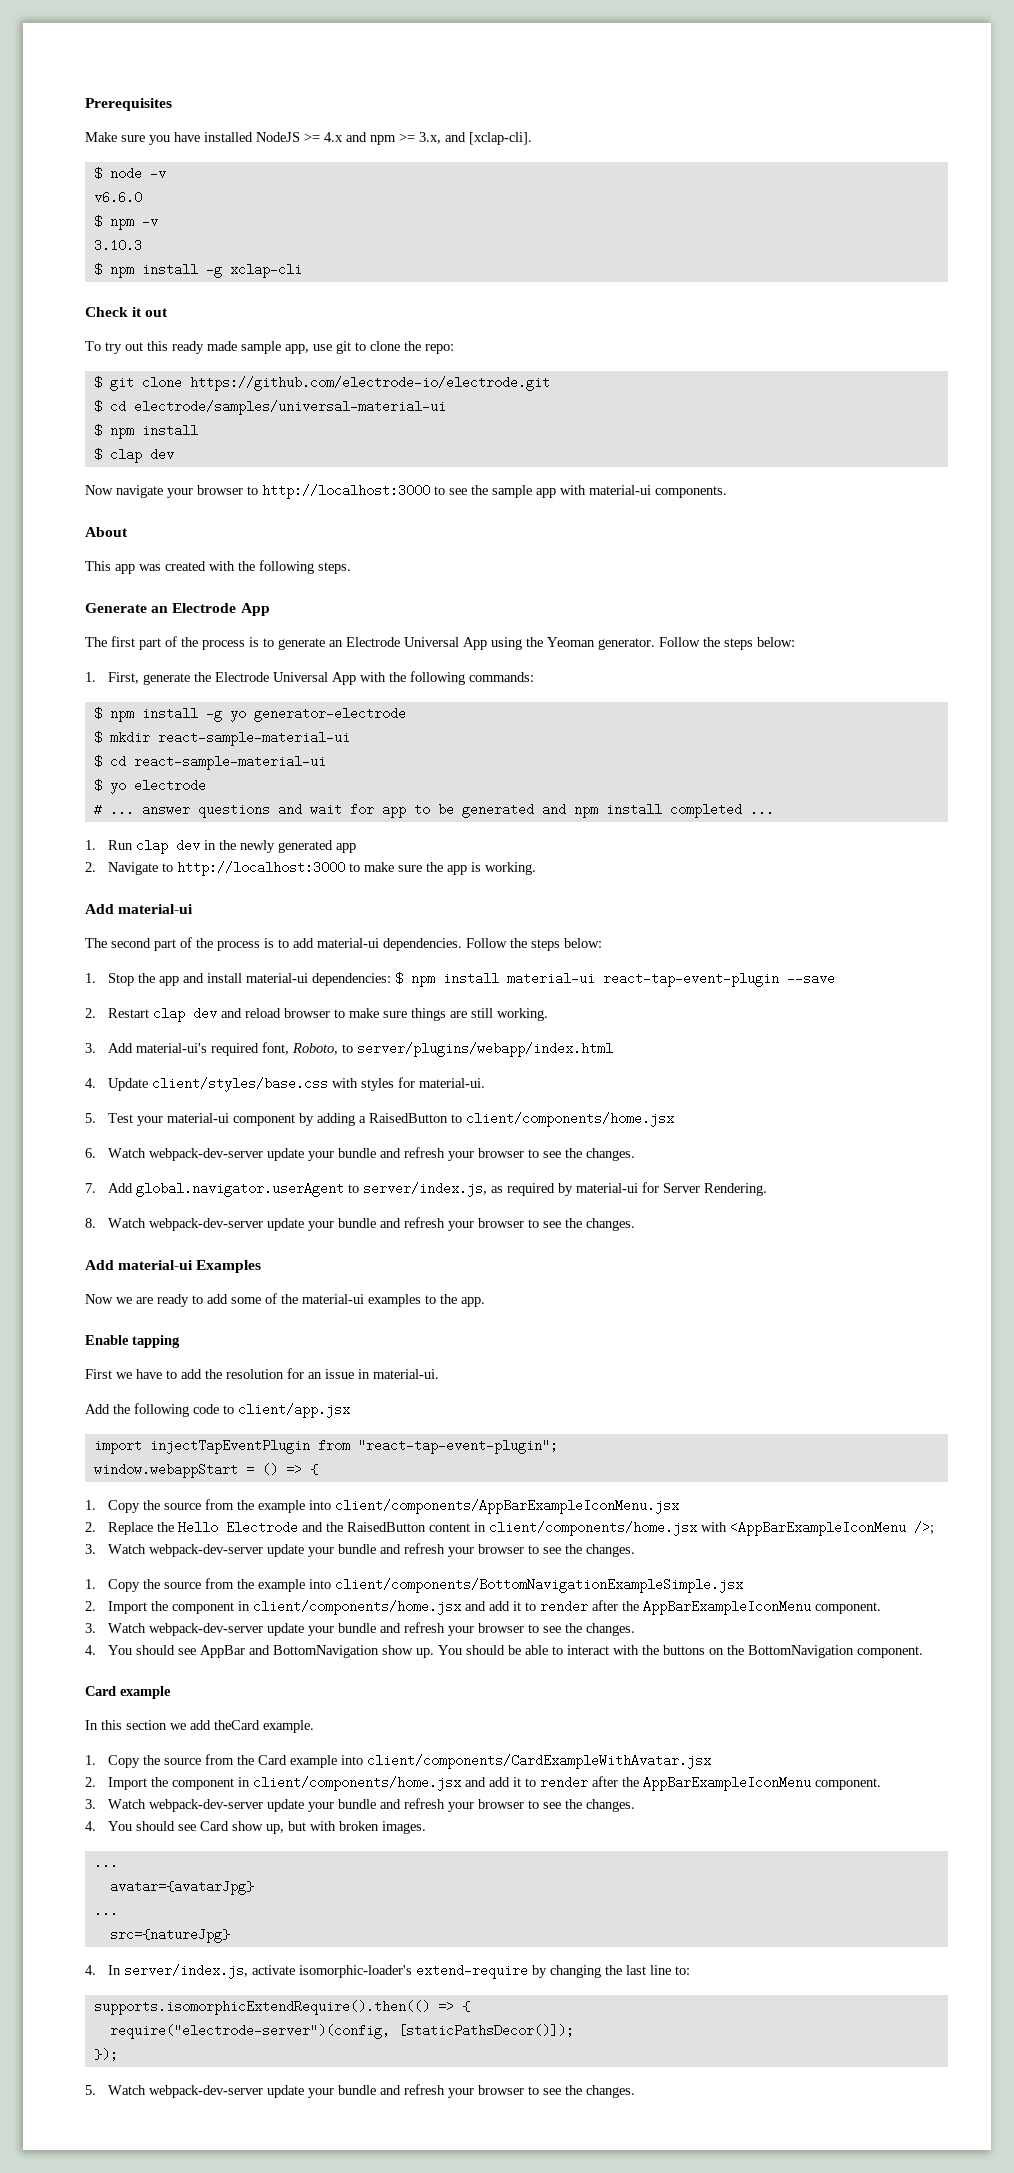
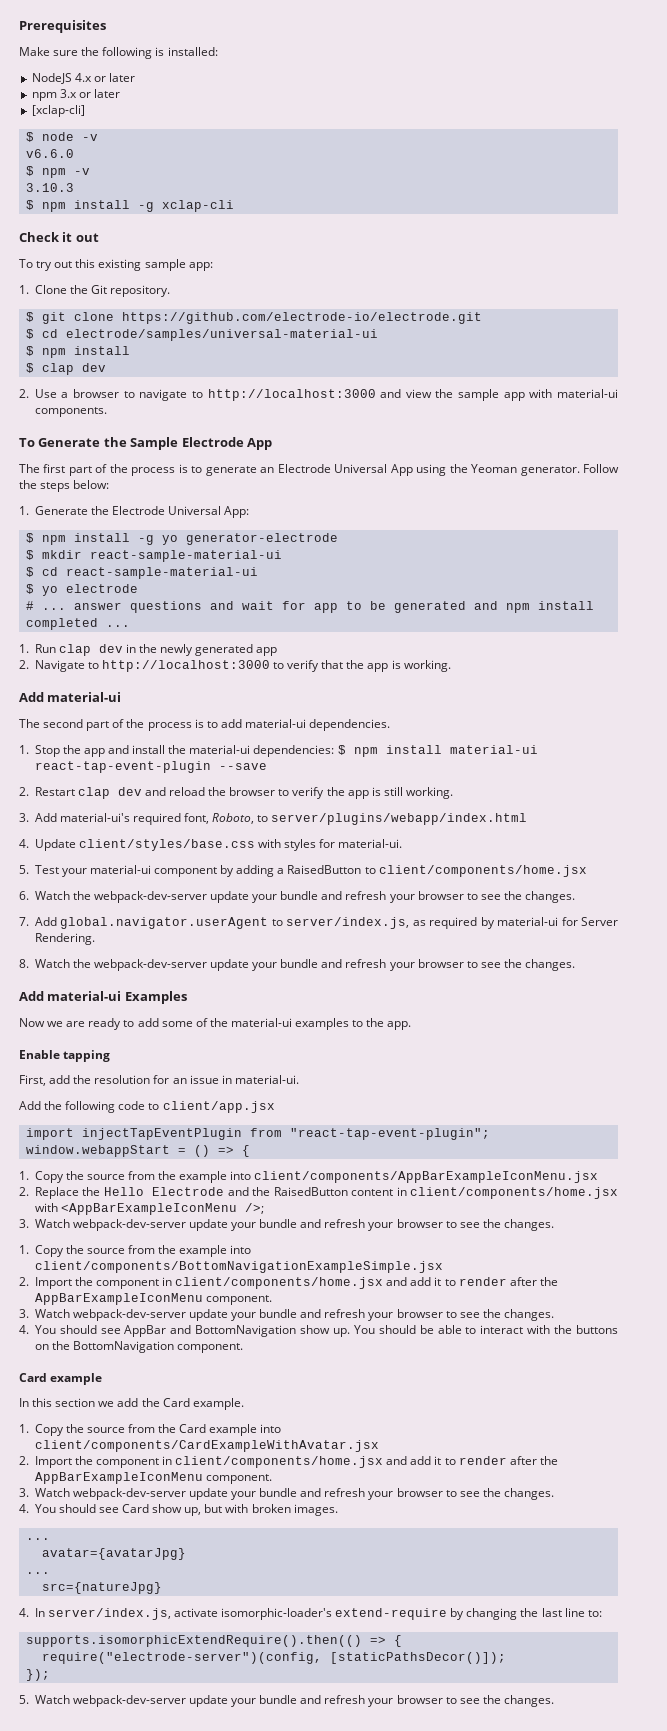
[149,132,532,145] you have installed NodeJS >= 4.x and npm >= 3.x, and [xclap-cli]. -> [81,47,218,59] [31,73,135,84] [31,89,120,101] [31,105,85,117] the following is installed: // NodeJS 4.x or later // npm 3.x or later // [xclap-cli]
[172,341,454,354] ready made sample app, use git to clone the repo: -> [98,259,213,271] [19,285,171,297] existing sample app: // 1. Clone the Git repository.
[85,484,467,499] Now navigate your browser to http://localhost:3000 to see -> [19,389,432,401] 2. Use a browser to navigate to http://localhost:3000 and view
[85,527,128,537] [85,560,351,574] [85,603,169,613] About // This app was created with the following steps. // Generate an -> [19,437,179,450] To Generate the Sample
[108,672,191,685] First, generate -> [34,506,88,515] Generate
[332,671,535,685] App with the following commands: -> [224,506,250,518] App:
[364,862,423,872] make sure -> [287,660,344,672] verify that
[466,938,602,951] Follow the steps below: -> (391, 725) none
(243, 978) none -> [168,745,187,754] the
[284,1008,468,1021] browser to make sure things are -> [208,787,381,799] the browser to verify the app is
(147, 1153) none -> [72,891,91,900] the
(147, 1223) none -> [72,959,91,968] the
[85,1369,177,1379] First we have to -> [19,1075,46,1086] First,
[214,1720,260,1730] theCard -> [141,1398,190,1407] the Card

